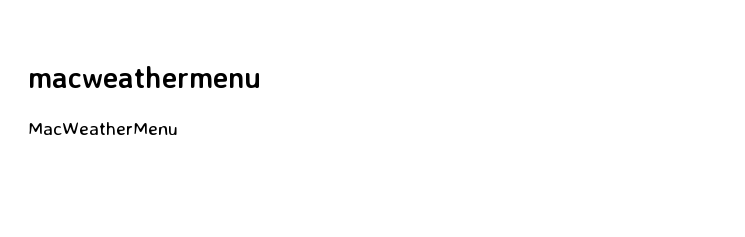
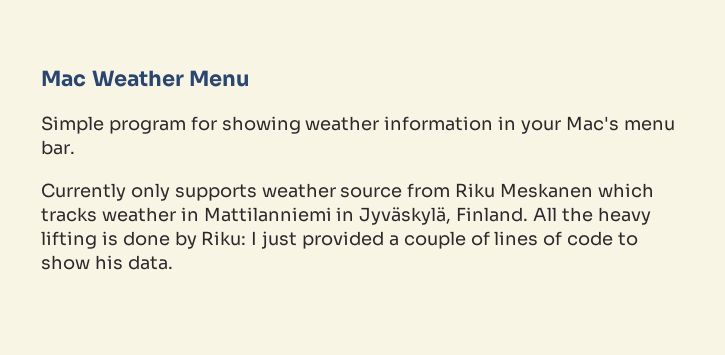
[28,66,261,88] [28,122,178,135] macweathermenu // MacWeatherMenu -> [41,70,251,87] [41,116,675,134] [41,140,75,155] [41,183,654,201] [41,207,651,225] [41,231,639,249] [41,255,173,270] Mac Weather Menu // Simple program for showing weather information in your Mac's menu bar. // Currently only supports weather source from Riku Meskanen which tracks weather in Mattilanniemi in Jyväskylä, Finland. All the heavy lifting is done by Riku: I just provided a couple of lines of code to show his data.

